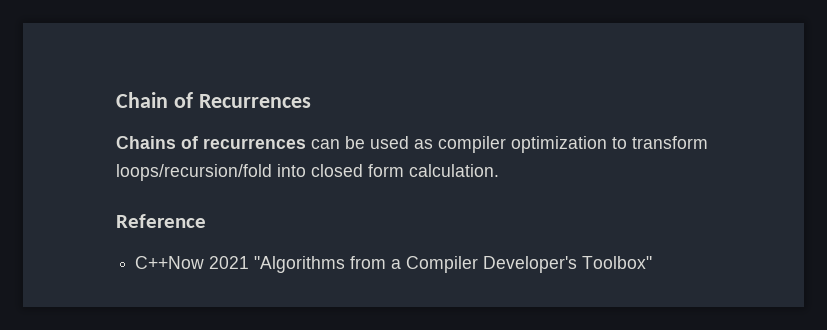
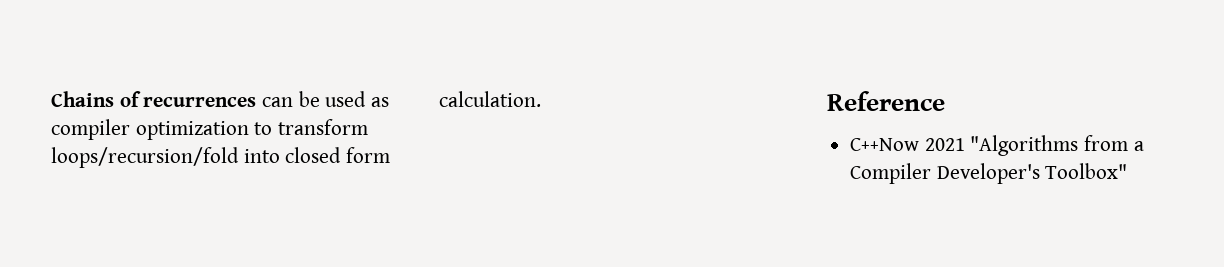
[116,92,311,108] Chain of Recurrences // -> (51, 99) none

